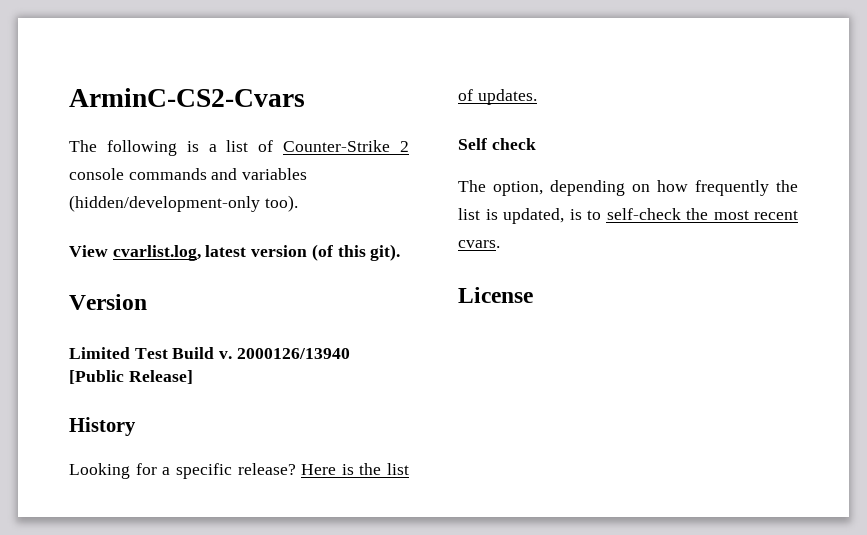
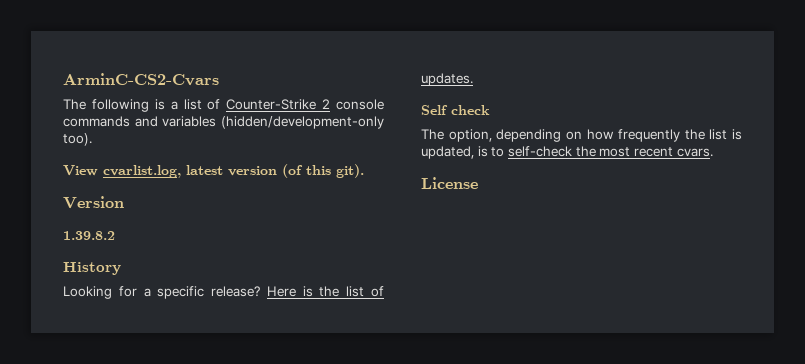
[69,347,350,359] [69,370,193,384] Limited Test Build v. 2000126/13940 [Public Release] -> [63,231,115,240] 1.39.8.2

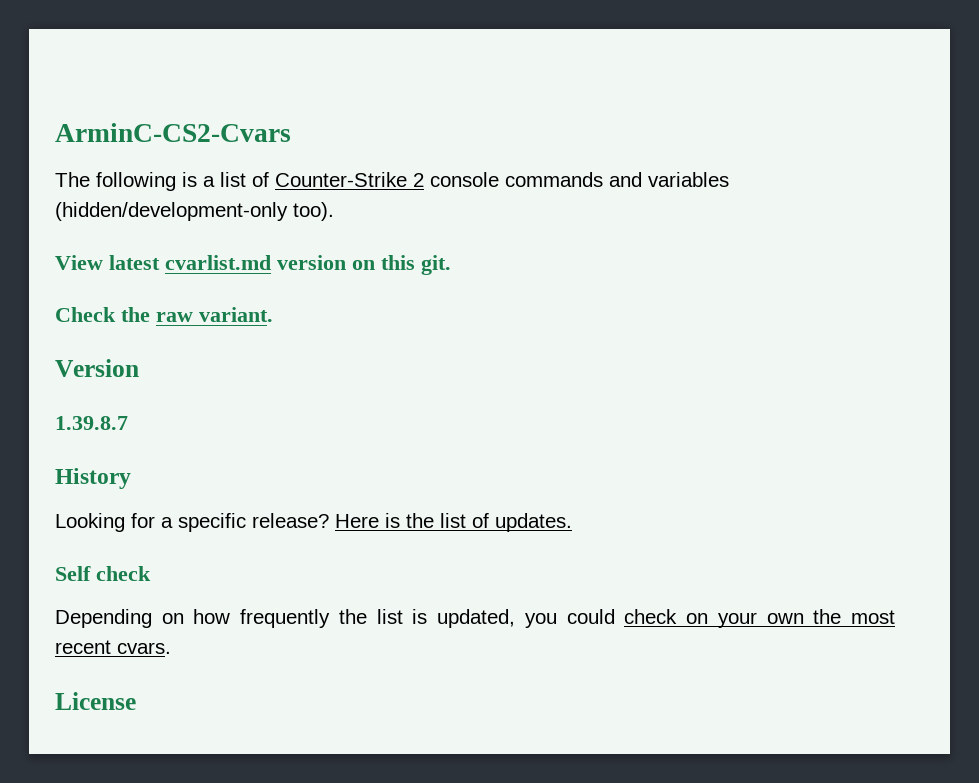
[103,164,364,178] cvarlist.log, latest version (of this git). -> [109,255,451,275] [55,307,273,322] latest cvarlist.md version on this git. // Check the raw variant.
[63,231,115,240] 1.39.8.2 -> [55,416,128,430] 1.39.8.7
[421,129,562,142] The option, depending -> [55,609,152,628] Depending
[477,146,572,157] is to self-check -> [524,609,804,628] you could check on your own

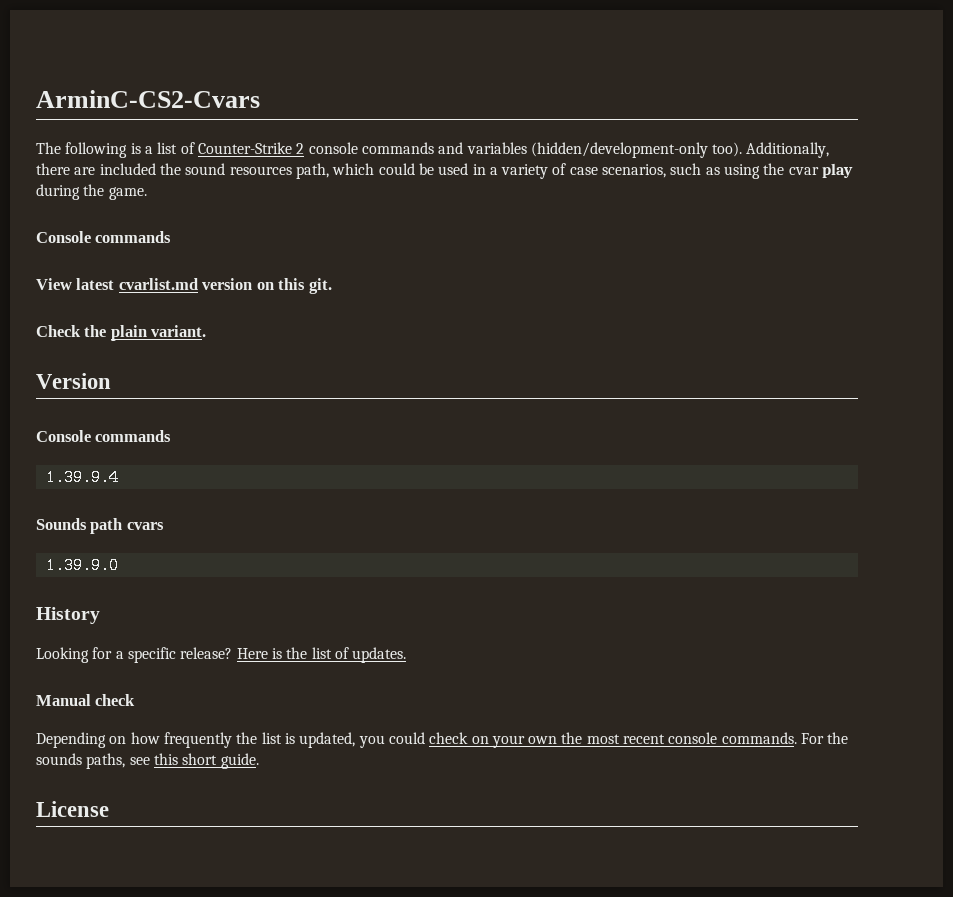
(334, 211) none -> [746,142,830,158] [36,163,854,179] [36,184,147,200] [36,231,172,243] Additionally, there are included the sound resources path, which could be used in a variety of case scenarios, such as using the cvar play during the game. // Console commands
[156,312,193,322] raw -> [110,325,147,341] plain
[55,416,128,430] 1.39.8.7 -> [36,430,172,442] [45,469,119,486] [36,518,164,534] [45,557,119,574] Console commands // 1.39.9.4 // Sounds path cvars // 1.39.9.0
[55,566,91,581] Self -> [36,694,91,706] Manual
[117,642,171,654] cvars. -> [668,732,849,744] [36,753,259,769] console commands. For the sounds paths, see this short guide.

